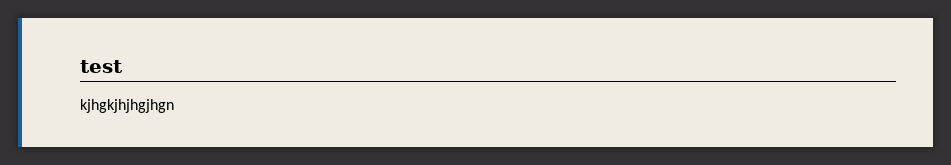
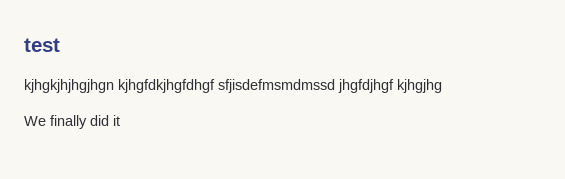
(174, 106) none -> [118,79,442,93] [24,115,120,129] kjhgfdkjhgfdhgf sfjisdefmsmdmssd jhgfdjhgf kjhgjhg // We finally did it

